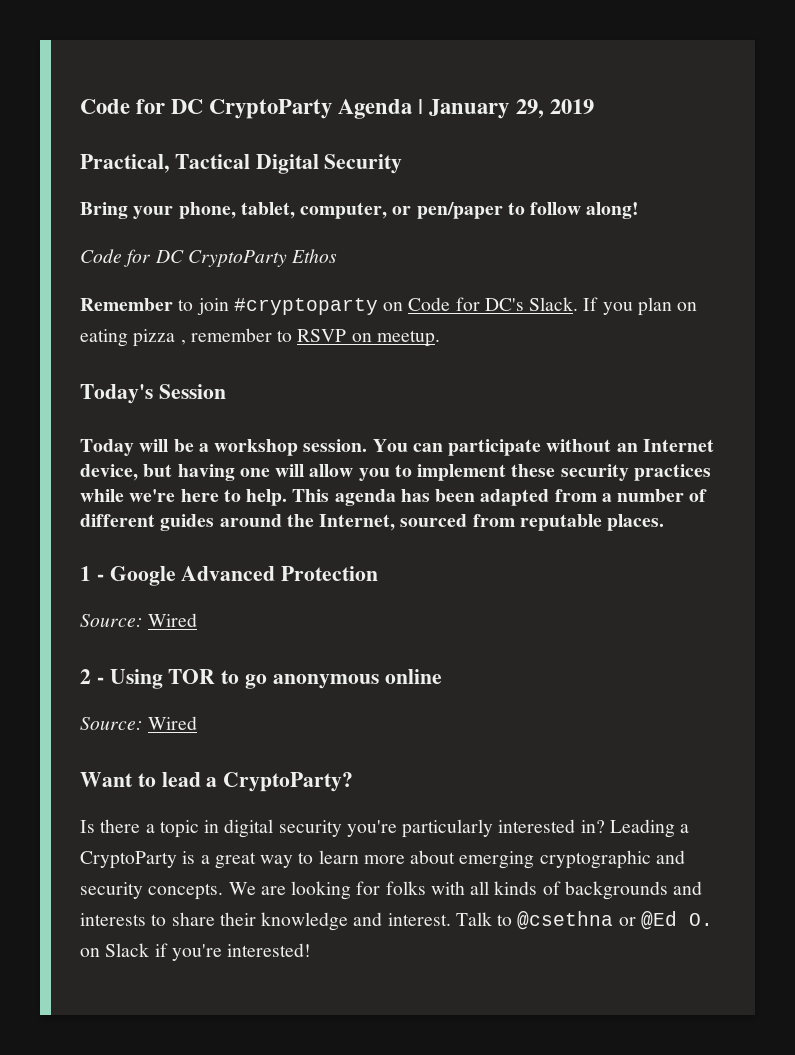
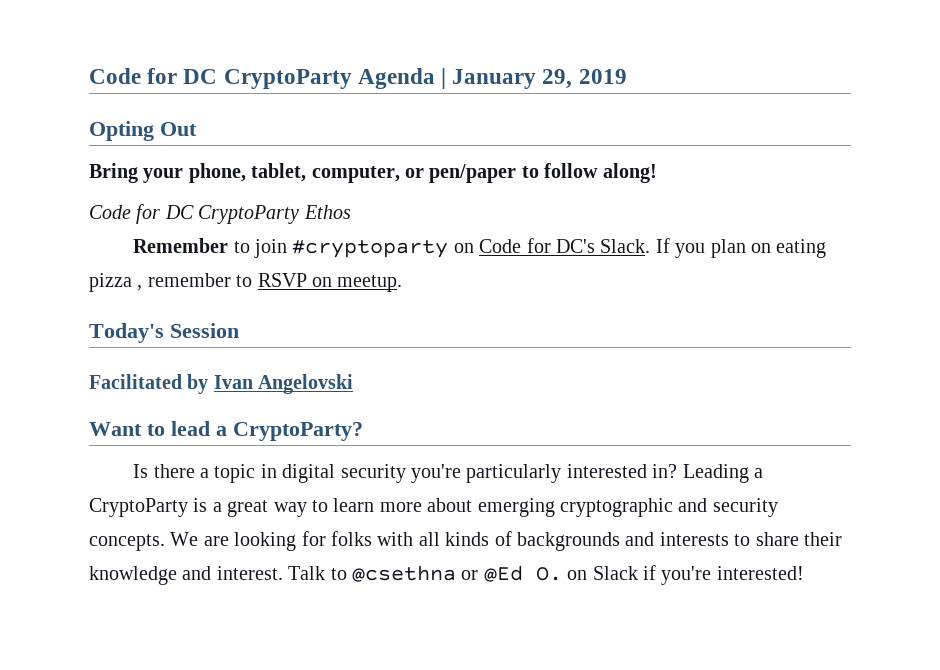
[80,154,403,174] Practical, Tactical Digital Security -> [89,121,197,141] Opting Out
[80,439,714,456] [80,464,711,481] [80,489,708,506] [80,514,665,531] [80,566,379,586] [80,613,198,627] [80,669,442,689] [80,716,198,730] Today will be a workshop session. You can participate without an Internet device, but having one will allow you to implement these security practices while we're here to help. This agenda has been adapted from a number of different guides around the Internet, sourced from reputable places. // 1 - Google Advanced Protection // Source: Wired // 2 - Using TOR to go anonymous online // Source: Wired -> [89,374,354,394] Facilitated by Ivan Angelovski

